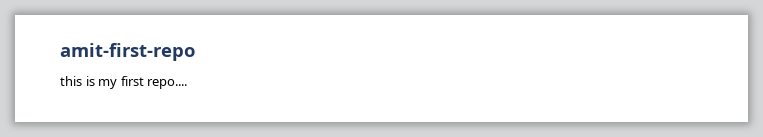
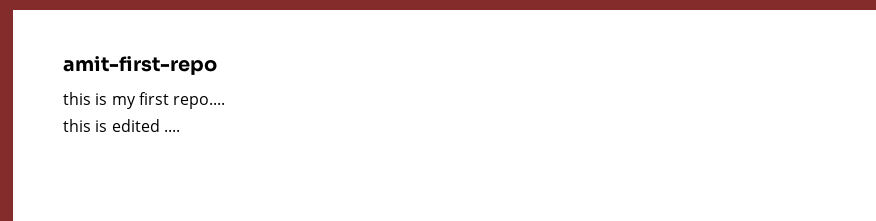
(188, 84) none -> [63,119,180,132] // this is edited ....

